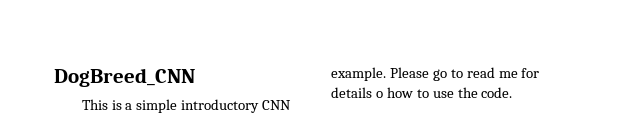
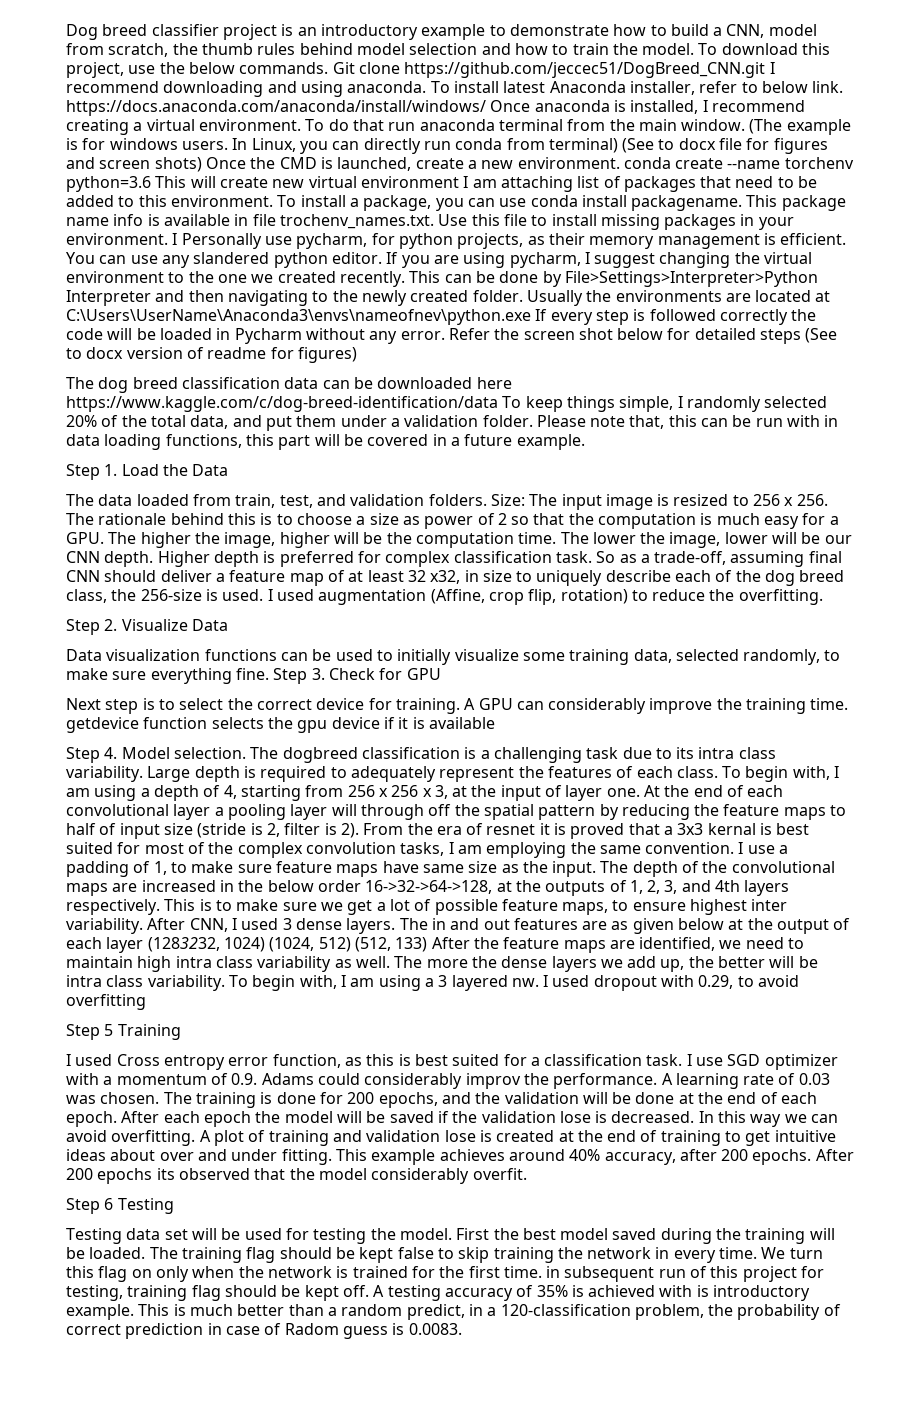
[54,68,195,87] [81,99,292,113] [331,67,540,81] [331,87,513,98] DogBreed_CNN // This is a simple introductory CNN example. Please go to read me for details o how to use the code. -> [66,24,817,40] [66,43,831,57] [66,62,775,78] [66,81,844,97] [66,100,805,116] [66,119,851,135] [66,138,828,154] [66,157,854,172] [66,176,818,192] [66,195,846,211] [66,214,794,230] [66,233,847,249] [66,252,813,268] [66,271,818,287] [66,290,831,306] [66,309,817,325] [66,328,838,344] [66,347,357,363] [66,377,512,393] [66,396,828,412] [66,415,839,431] [66,434,585,450] [66,464,229,480] [66,494,828,510] [66,513,839,529] [66,532,852,548] [66,551,842,567] [66,570,845,586] [66,589,823,605] [66,619,228,635] [66,649,841,665] [66,668,441,684] [66,698,849,714] [66,717,495,733] [66,747,776,763] [66,766,840,782] [66,785,784,801] [66,804,847,820] [66,823,810,839] [66,842,789,858] [66,861,835,877] [66,880,790,896] [66,899,788,915] [66,918,851,934] [66,937,805,953] [66,956,818,972] [66,975,800,991] [66,994,146,1010] [66,1024,181,1040] [66,1054,838,1070] [66,1073,830,1089] [66,1092,818,1108] [66,1111,839,1127] [66,1130,836,1146] [66,1149,854,1165] [66,1168,527,1184] [66,1198,174,1214] [66,1228,835,1244] [66,1247,823,1263] [66,1266,825,1282] [66,1285,811,1301] [66,1304,841,1320] [66,1323,462,1339] Dog breed classifier project is an introductory example to demonstrate how to build a CNN, model from scratch, the thumb rules behind model selection and how to train the model. To download this project, use the below commands. Git clone https://github.com/jeccec51/DogBreed_CNN.git I recommend downloading and using anaconda. To install latest Anaconda installer, refer to below link. https://docs.anaconda.com/anaconda/install/windows/ Once anaconda is installed, I recommend creating a virtual environment. To do that run anaconda terminal from the main window. (The example is for windows users. In Linux, you can directly run conda from terminal) (See to docx file for figures and screen shots) Once the CMD is launched, create a new environment. conda create --name torchenv python=3.6 This will create new virtual environment I am attaching list of packages that need to be added to this environment. To install a package, you can use conda install packagename. This package name info is available in file trochenv_names.txt. Use this file to install missing packages in your environment. I Personally use pycharm, for python projects, as their memory management is efficient. You can use any slandered python editor. If you are using pycharm, I suggest changing the virtual environment to the one we created recently. This can be done by File>Settings>Interpreter>Python Interpreter and then navigating to the newly created folder. Usually the environments are located at C:\Users\UserName\Anaconda3\envs\nameofnev\python.exe If every step is followed correctly the code will be loaded in Pycharm without any error. Refer the screen shot below for detailed steps (See to docx version of readme for figures) // The dog breed classification data can be downloaded here https://www.kaggle.com/c/dog-breed-identification/data To keep things simple, I randomly selected 20% of the total data, and put them under a validation folder. Please note that, this can be run with in data loading functions, this part will be covered in a future example. // Step 1. Load the Data // The data loaded from train, test, and validation folders. Size: The input image is resized to 256 x 256. The rationale behind this is to choose a size as power of 2 so that the computation is much easy for a GPU. The higher the image, higher will be the computation time. The lower the image, lower will be our CNN depth. Higher depth is preferred for complex classification task. So as a trade-off, assuming final CNN should deliver a feature map of at least 32 x32, in size to uniquely describe each of the dog breed class, the 256-size is used. I used augmentation (Affine, crop flip, rotation) to reduce the overfitting. // Step 2. Visualize Data // Data visualization functions can be used to initially visualize some training data, selected randomly, to make sure everything fine. Step 3. Check for GPU // Next step is to select the correct device for training. A GPU can considerably improve the training time. getdevice function selects the gpu device if it is available // Step 4. Model selection. The dogbreed classification is a challenging task due to its intra class variability. Large depth is required to adequately represent the features of each class. To begin with, I am using a depth of 4, starting from 256 x 256 x 3, at the input of layer one. At the end of each convolutional layer a pooling layer will through off the spatial pattern by reducing the feature maps to half of input size (stride is 2, filter is 2). From the era of resnet it is proved that a 3x3 kernal is best suited for most of the complex convolution tasks, I am employing the same convention. I use a padding of 1, to make sure feature maps have same size as the input. The depth of the convolutional maps are increased in the below order 16->32->64->128, at the outputs of 1, 2, 3, and 4th layers respectively. This is to make sure we get a lot of possible feature maps, to ensure highest inter variability. After CNN, I used 3 dense layers. The in and out features are as given below at the output of each layer (1283232, 1024) (1024, 512) (512, 133) After the feature maps are identified, we need to maintain high intra class variability as well. The more the dense layers we add up, the better will be intra class variability. To begin with, I am using a 3 layered nw. I used dropout with 0.29, to avoid overfitting // Step 5 Training // I used Cross entropy error function, as this is best suited for a classification task. I use SGD optimizer with a momentum of 0.9. Adams could considerably improv the performance. A learning rate of 0.03 was chosen. The training is done for 200 epochs, and the validation will be done at the end of each epoch. After each epoch the model will be saved if the validation lose is decreased. In this way we can avoid overfitting. A plot of training and validation lose is created at the end of training to get intuitive ideas about over and under fitting. This example achieves around 40% accuracy, after 200 epochs. After 200 epochs its observed that the model considerably overfit. // Step 6 Testing // Testing data set will be used for testing the model. First the best model saved during the training will be loaded. The training flag should be kept false to skip training the network in every time. We turn this flag on only when the network is trained for the first time. in subsequent run of this project for testing, training flag should be kept off. A testing accuracy of 35% is achieved with is introductory example. This is much better than a random predict, in a 120-classification problem, the probability of correct prediction in case of Radom guess is 0.0083.

